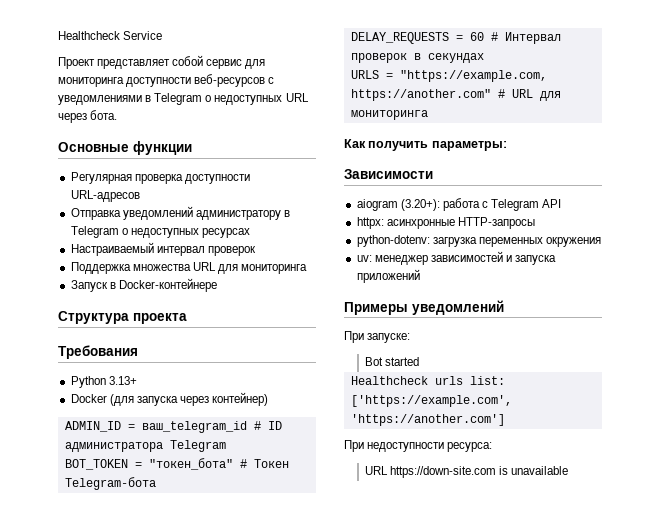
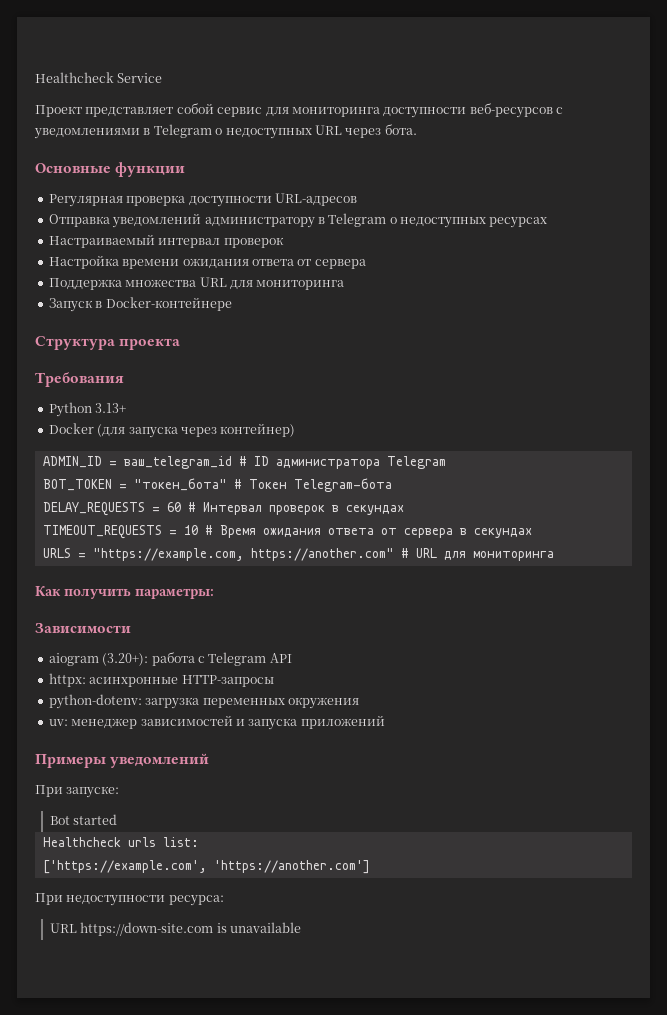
(256, 251) none -> [48,255,366,269] // Настройка времени ожидания ответа от сервера
(484, 58) none -> [42,525,532,539] // TIMEOUT_REQUESTS = 10 # Время ожидания ответа от сервера в секундах

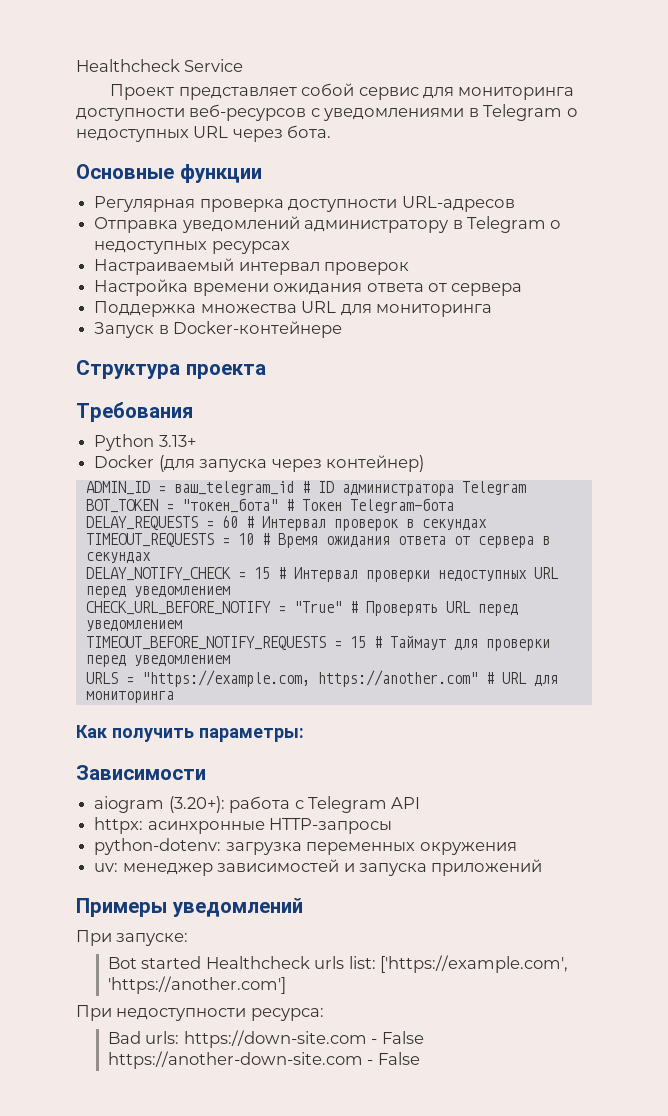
(532, 533) none -> [85,567,559,582] [85,586,230,598] [85,601,518,616] [85,620,182,632] [85,635,550,651] [85,655,230,667] // DELAY_NOTIFY_CHECK = 15 # Интервал проверки недоступных URL перед уведомлением // CHECK_URL_BEFORE_NOTIFY = "True" # Проверять URL перед уведомлением // TIMEOUT_BEFORE_NOTIFY_REQUESTS = 15 # Таймаут для проверки перед уведомлением
(118, 819) // -> (202, 962) none
(199, 842) // -> (376, 962) none
[49,922,302,936] URL https://down-site.com is unavailable -> [107,1030,424,1048] [107,1051,420,1069] Bad urls: https://down-site.com - False https://another-down-site.com - False

